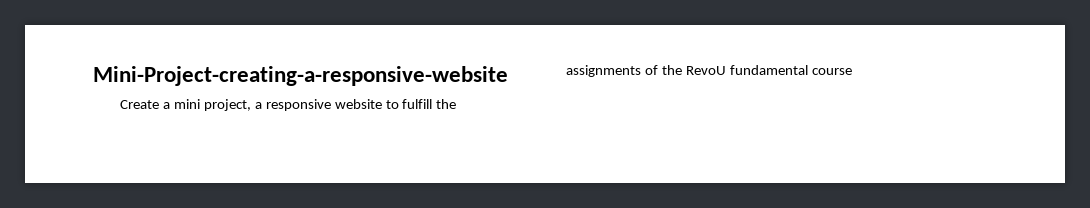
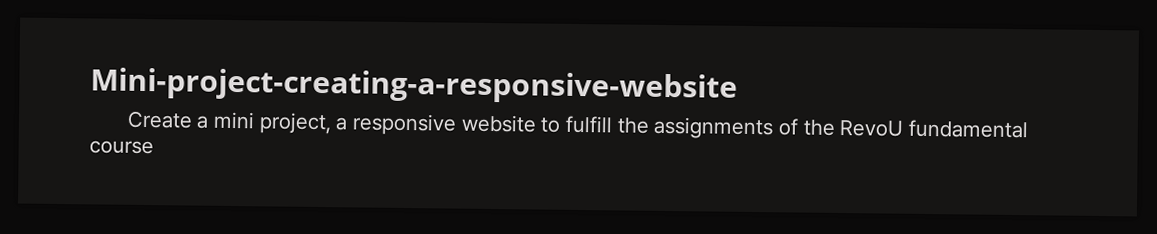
[93,66,508,86] Mini-Project-creating-a-responsive-website -> [90,67,738,105] Mini-project-creating-a-responsive-website

